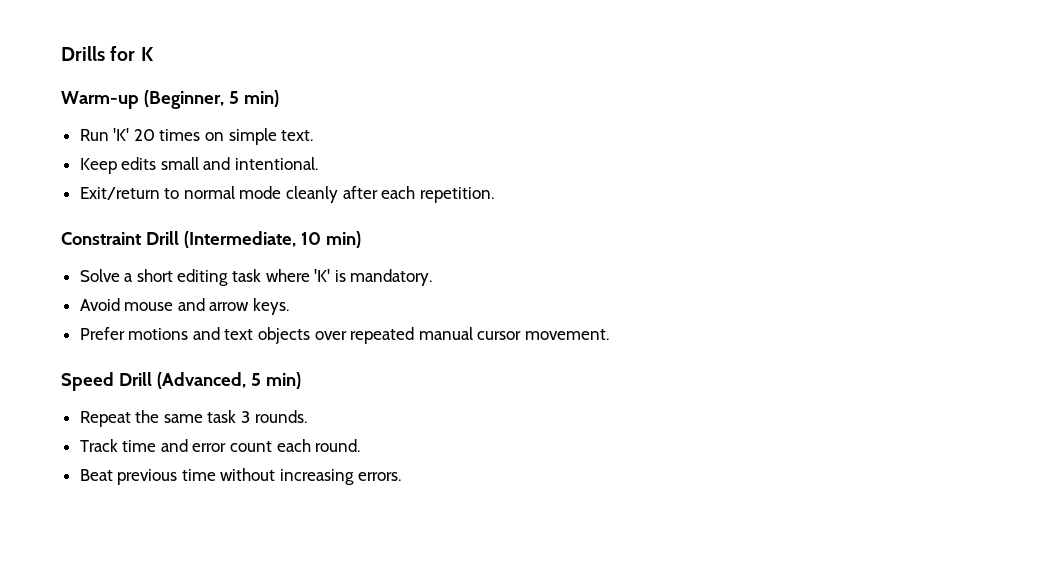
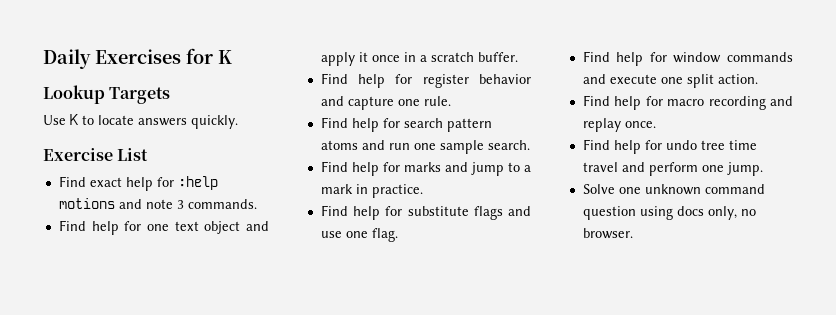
[61,46,105,61] Drills -> [43,49,181,69] Daily Exercises
[61,90,279,109] [79,128,314,145] [79,157,319,174] [79,186,494,203] [61,231,361,248] [79,269,433,286] [79,298,290,315] [79,327,610,344] [61,372,301,391] [79,410,307,427] [79,439,361,452] [79,468,401,485] Warm-up (Beginner, 5 min) // Run 'K' 20 times on simple text. // Keep edits small and intentional. // Exit/return to normal mode cleanly after each repetition. // Constraint Drill (Intermediate, 10 min) // Solve a short editing task where 'K' is mandatory. // Avoid mouse and arrow keys. // Prefer motions and text objects over repeated manual cursor movement. // Speed Drill (Advanced, 5 min) // Repeat the same task 3 rounds. // Track time and error count each round. // Beat previous time without increasing errors. -> [43,85,171,104] [43,114,238,129] [43,148,149,161] [58,176,218,191] [58,198,257,209] [58,220,269,235] [320,52,518,66] [320,73,531,88] [320,96,451,110] [320,117,492,132] [320,140,530,154] [320,161,531,176] [320,184,423,198] [320,205,531,220] [320,228,398,242] [582,51,793,66] [582,74,758,88] [582,95,793,110] [582,118,656,132] [582,139,757,154] [582,162,763,176] [582,184,765,195] [582,206,756,220] [582,228,633,239] Lookup Targets // Use K to locate answers quickly. // Exercise List // Find exact help for :help motions and note 3 commands. // Find help for one text object and apply it once in a scratch buffer. // Find help for register behavior and capture one rule. // Find help for search pattern atoms and run one sample search. // Find help for marks and jump to a mark in practice. // Find help for substitute flags and use one flag. // Find help for window commands and execute one split action. // Find help for macro recording and replay once. // Find help for undo tree time travel and perform one jump. // Solve one unknown command question using docs only, no browser.

